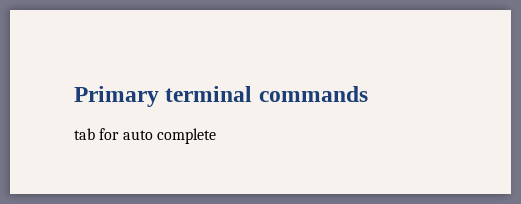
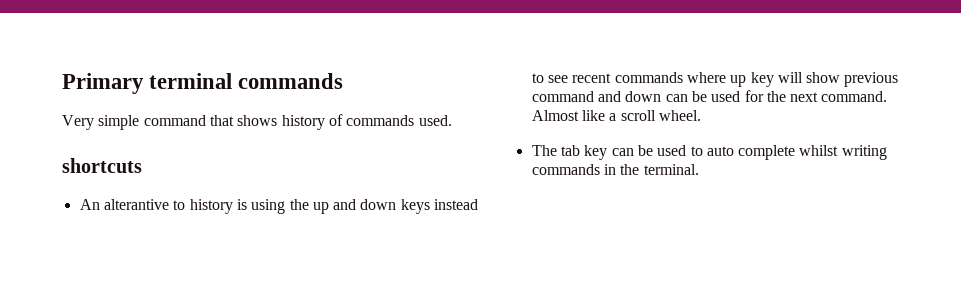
[74,128,216,144] tab for auto complete -> [62,114,452,130] [62,158,142,173] [79,199,479,214] [531,72,899,87] [531,90,888,102] [531,110,701,121] [531,145,887,160] [531,164,699,175] Very simple command that shows history of commands used. // shortcuts // An alterantive to history is using the up and down keys instead to see recent commands where up key will show previous command and down can be used for the next command. Almost like a scroll wheel. // The tab key can be used to auto complete whilst writing commands in the terminal.

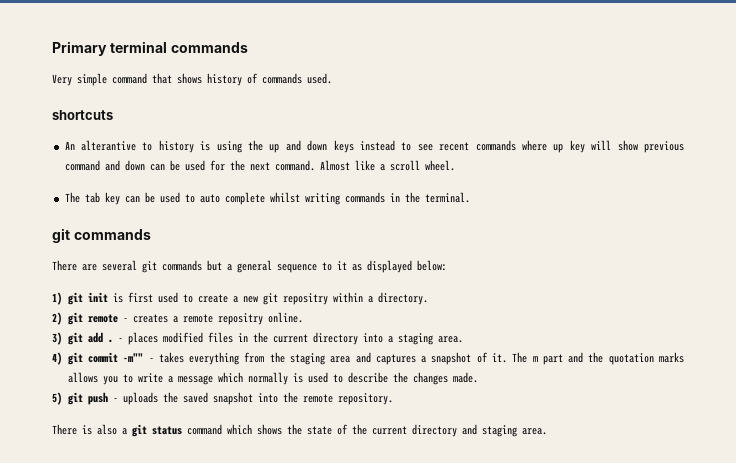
(699, 169) none -> [52,228,151,243] [52,260,447,273] [52,292,428,305] [52,312,303,325] [52,332,463,345] [52,352,685,365] [67,372,478,385] [52,392,393,405] [52,424,547,437] // git commands // There are several git commands but a general sequence to it as displayed below: // 1) git init is first used to create a new git repositry within a directory. // 2) git remote - creates a remote repositry online. // 3) git add . - places modified files in the current directory into a staging area. // 4) git commit -m"" - takes everything from the staging area and captures a snapshot of it. The m part and the quotation marks allows you to write a message which normally is used to describe the changes made. // 5) git push - uploads the saved snapshot into the remote repository. // There is also a git status command which shows the state of the current directory and staging area.

